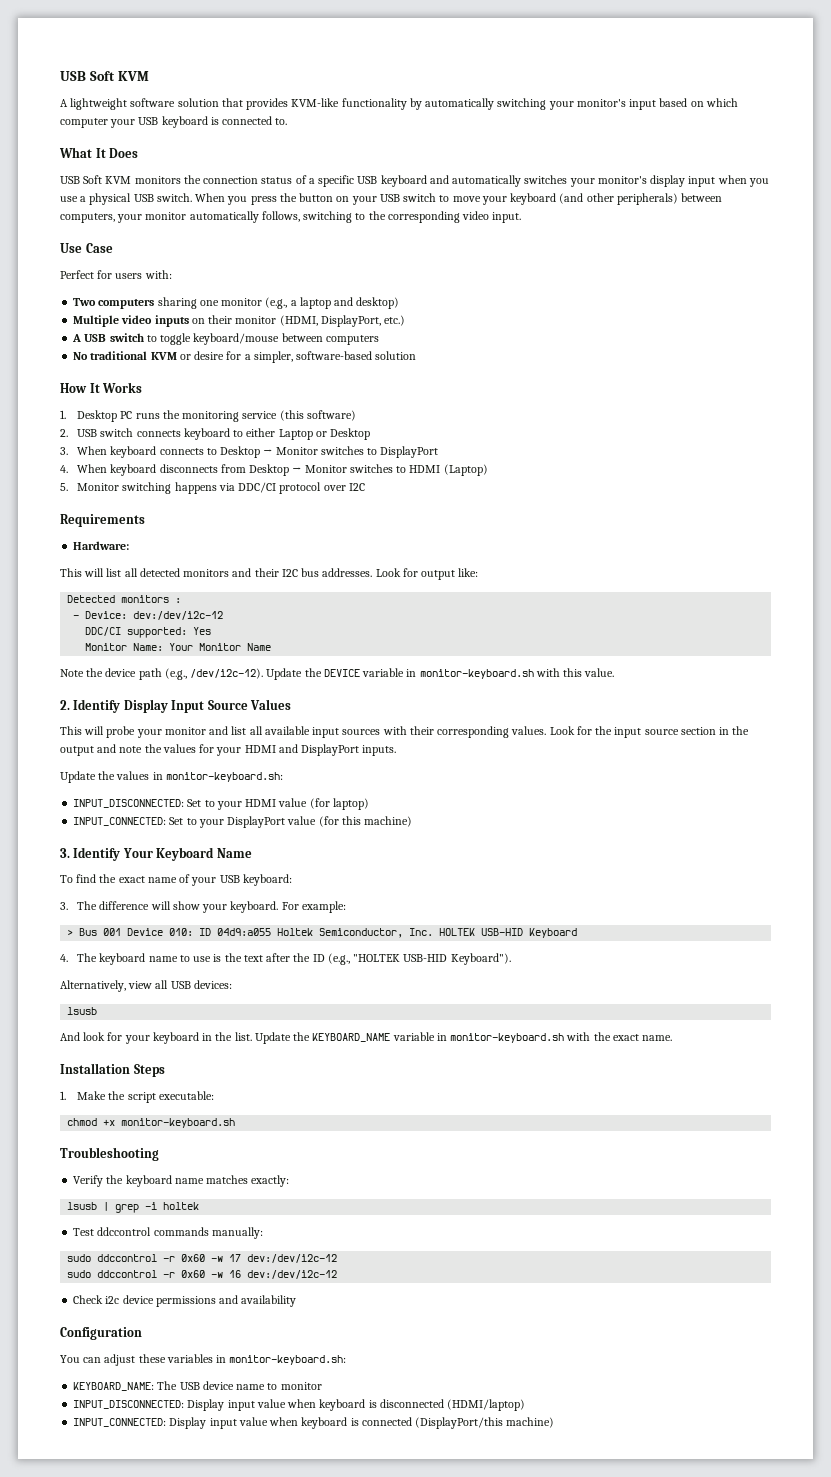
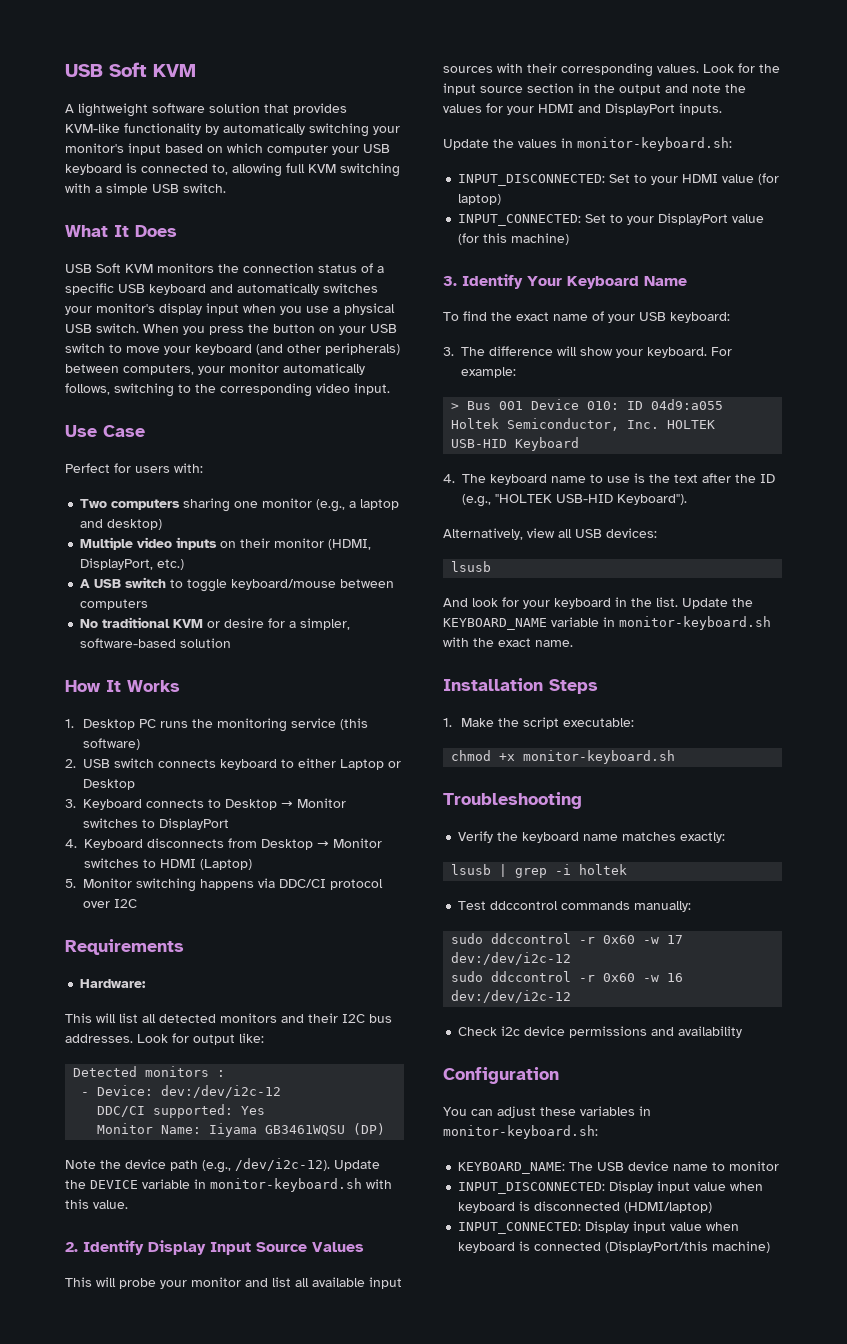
[275,118,288,125] to. -> [212,163,400,177] [65,183,226,195] to, allowing full KVM switching with a simple USB switch.
[77,446,157,458] When keyboard -> [83,799,142,810] Keyboard
[77,464,157,476] When keyboard -> [84,839,143,850] Keyboard
[169,643,272,651] Your Monitor Name -> [209,1123,386,1137] Iiyama GB3461WQSU (DP)

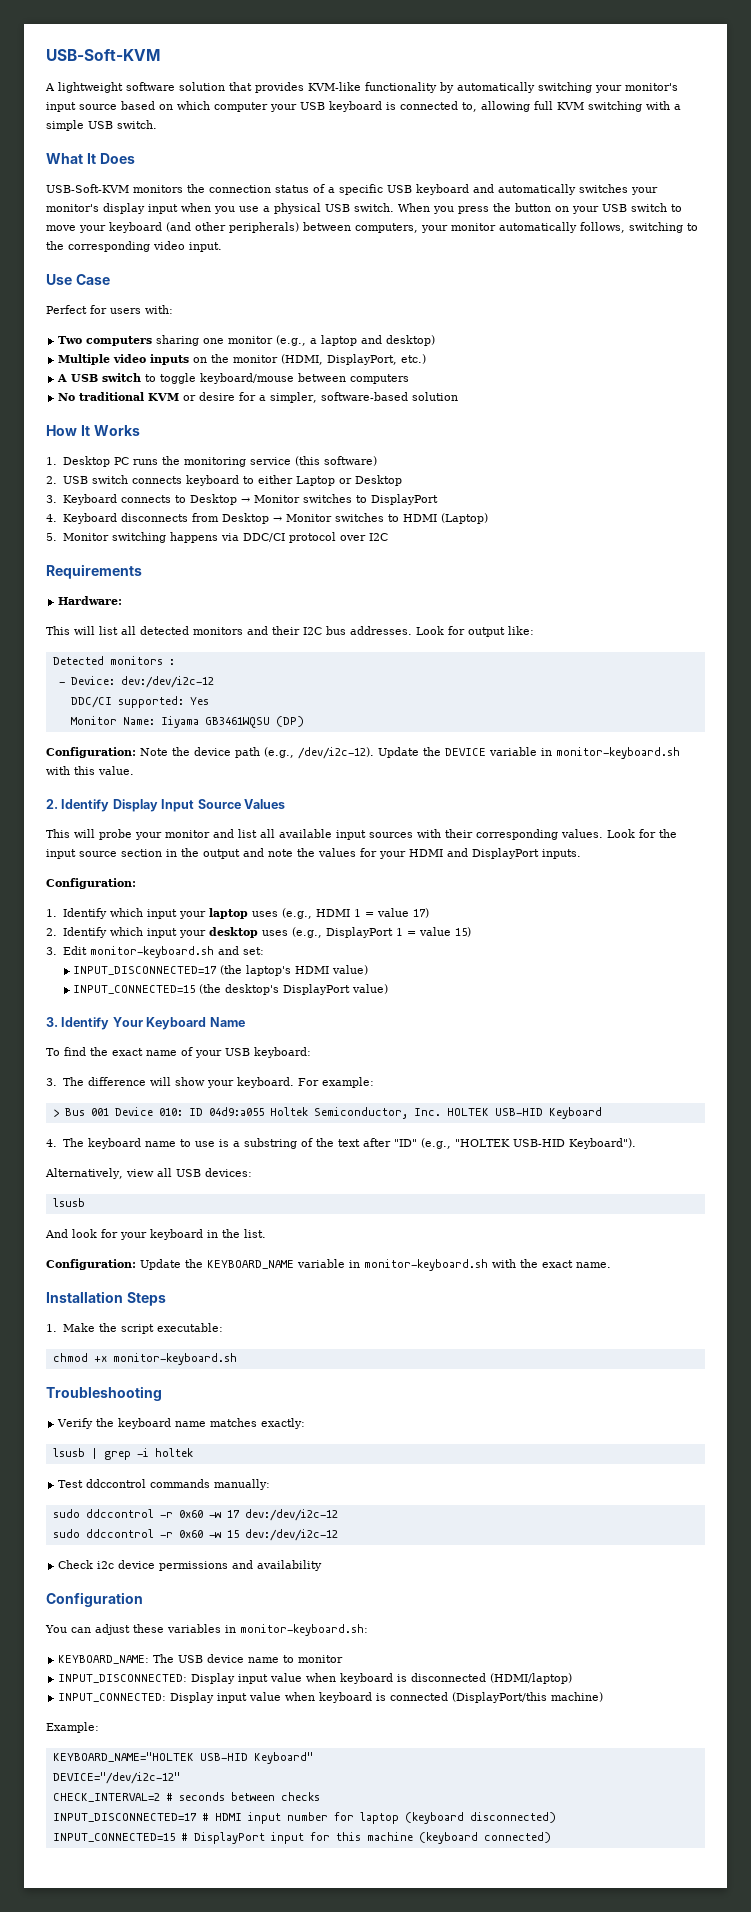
[65,62,196,77] USB Soft KVM -> [46,49,160,61] USB-Soft-KVM
(161, 149) none -> [79,104,117,110] source
[65,263,153,273] USB Soft KVM -> [46,184,129,193] USB-Soft-KVM
[240,538,271,548] their -> [211,354,230,363] the
(386, 1129) none -> [46,747,136,758] Configuration:
[443,137,732,151] [458,173,780,186] [458,194,502,205] [458,213,765,226] [458,233,570,245] Update the values in monitor-keyboard.sh: // INPUT_DISCONNECTED: Set to your HDMI value (for laptop) // INPUT_CONNECTED: Set to your DisplayPort value (for this machine) -> [46,878,136,889] [46,908,429,919] [46,927,471,938] [46,946,264,958] [73,965,369,976] [73,984,389,995] Configuration: // 1. Identify which input your laptop uses (e.g., HDMI 1 = value 17) // 2. Identify which input your desktop uses (e.g., DisplayPort 1 = value 15) // 3. Edit monitor-keyboard.sh and set: // INPUT_DISCONNECTED=17 (the laptop's HDMI value) // INPUT_CONNECTED=15 (the desktop's DisplayPort value)
(645, 478) none -> [232,1138,313,1149] a substring of
[735,474,775,483] the ID -> [393,1139,417,1147] "ID"
(678, 602) none -> [46,1259,136,1270] // Configuration:
[667,973,684,982] 16 -> [226,1530,239,1538] 15
(771, 1247) none -> [46,1722,99,1733] [52,1752,313,1764] [52,1772,180,1784] [52,1792,320,1802] [52,1812,556,1824] [52,1832,551,1844] // Example: // KEYBOARD_NAME="HOLTEK USB-HID Keyboard" // DEVICE="/dev/i2c-12" // CHECK_INTERVAL=2 # seconds between checks // INPUT_DISCONNECTED=17 # HDMI input number for laptop (keyboard disconnected) // INPUT_CONNECTED=15 # DisplayPort input for this machine (keyboard connected)

